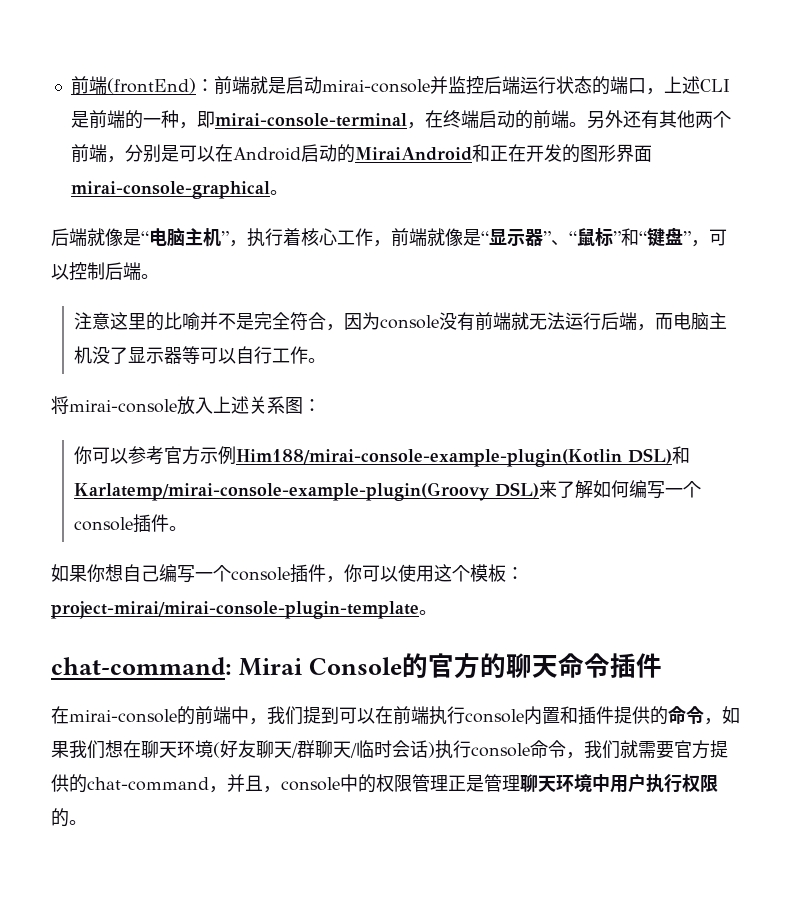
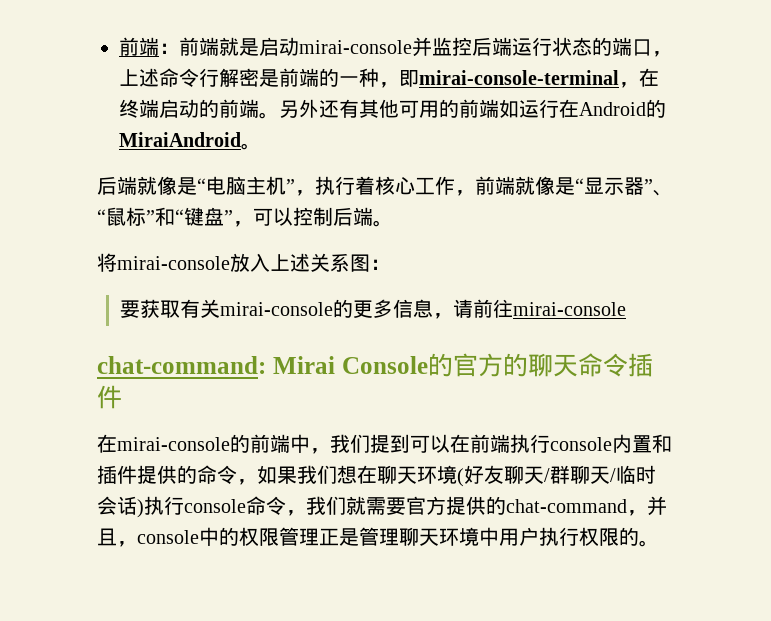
[70,76,196,94] 前端(frontEnd) -> [119,37,159,56] 前端
[699,79,730,92] CLI -> [159,68,259,87] 命令行解密
[694,111,731,128] [70,144,652,163] [70,181,270,199] 两个前端，分别是可以在Android启动的MiraiAndroid和正在开发的图形界面mirai-console-graphical -> [399,99,666,118] [119,132,241,147] 可用的前端如运行在Android的MiraiAndroid
[74,312,728,331] [74,346,327,364] // 注意这里的比喻并不是完全符合，因为console没有前端就无法运行后端，而电脑主机没了显示器等可以自行工作。 -> (393, 223) none
[74,446,691,467] [74,480,702,501] [74,514,188,533] [51,564,524,583] [51,601,437,619] 你可以参考官方示例Him188/mirai-console-example-plugin(Kotlin DSL)和Karlatemp/mirai-console-example-plugin(Groovy DSL)来了解如何编写一个console插件。 // 如果你想自己编写一个console插件，你可以使用这个模板：project-mirai/mirai-console-plugin-template。 -> [120,299,627,319] 要获取有关mirai-console的更多信息，请前往mirai-console

